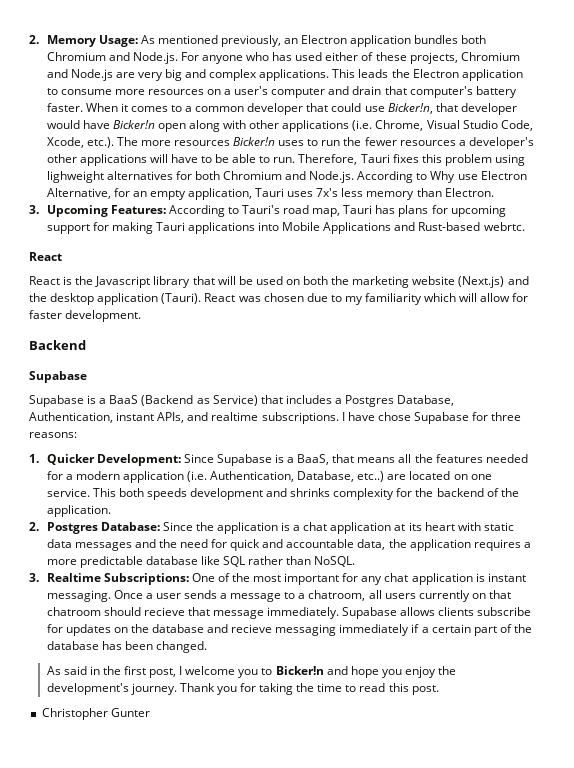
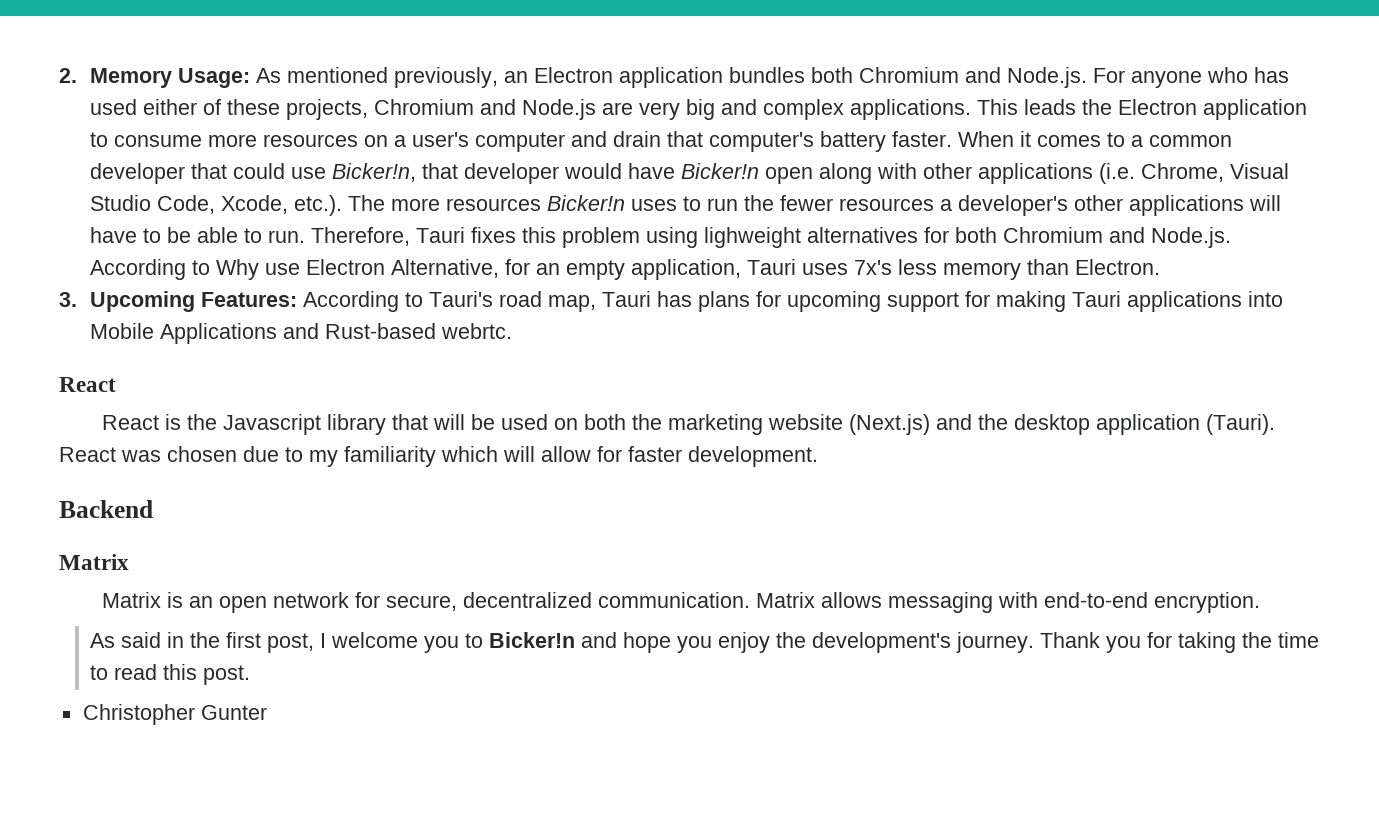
[29,371,87,383] [29,395,455,407] [29,412,522,424] [29,432,77,438] [29,454,528,466] [46,471,492,483] [46,488,519,500] [46,505,111,517] [29,522,514,534] [46,539,531,551] [46,556,356,568] [29,573,526,585] [46,590,511,602] [46,607,532,619] [46,624,532,636] [46,641,207,653] Supabase // Supabase is a BaaS (Backend as Service) that includes a Postgres Database, Authentication, instant APIs, and realtime subscriptions. I have chose Supabase for three reasons: // 1. Quicker Development: Since Supabase is a BaaS, that means all the features needed for a modern application (i.e. Authentication, Database, etc..) are located on one service. This both speeds development and shrinks complexity for the backend of the application. // 2. Postgres Database: Since the application is a chat application at its heart with static data messages and the need for quick and accountable data, the application requires a more predictable database like SQL rather than NoSQL. // 3. Realtime Subscriptions: One of the most important for any chat application is instant messaging. Once a user sends a message to a chatroom, all users currently on that chatroom should recieve that message immediately. Supabase allows clients subscribe for updates on the database and recieve messaging immediately if a certain part of the database has been changed. -> [59,554,129,570] [101,592,1260,613] Matrix // Matrix is an open network for secure, decentralized communication. Matrix allows messaging with end-to-end encryption.

